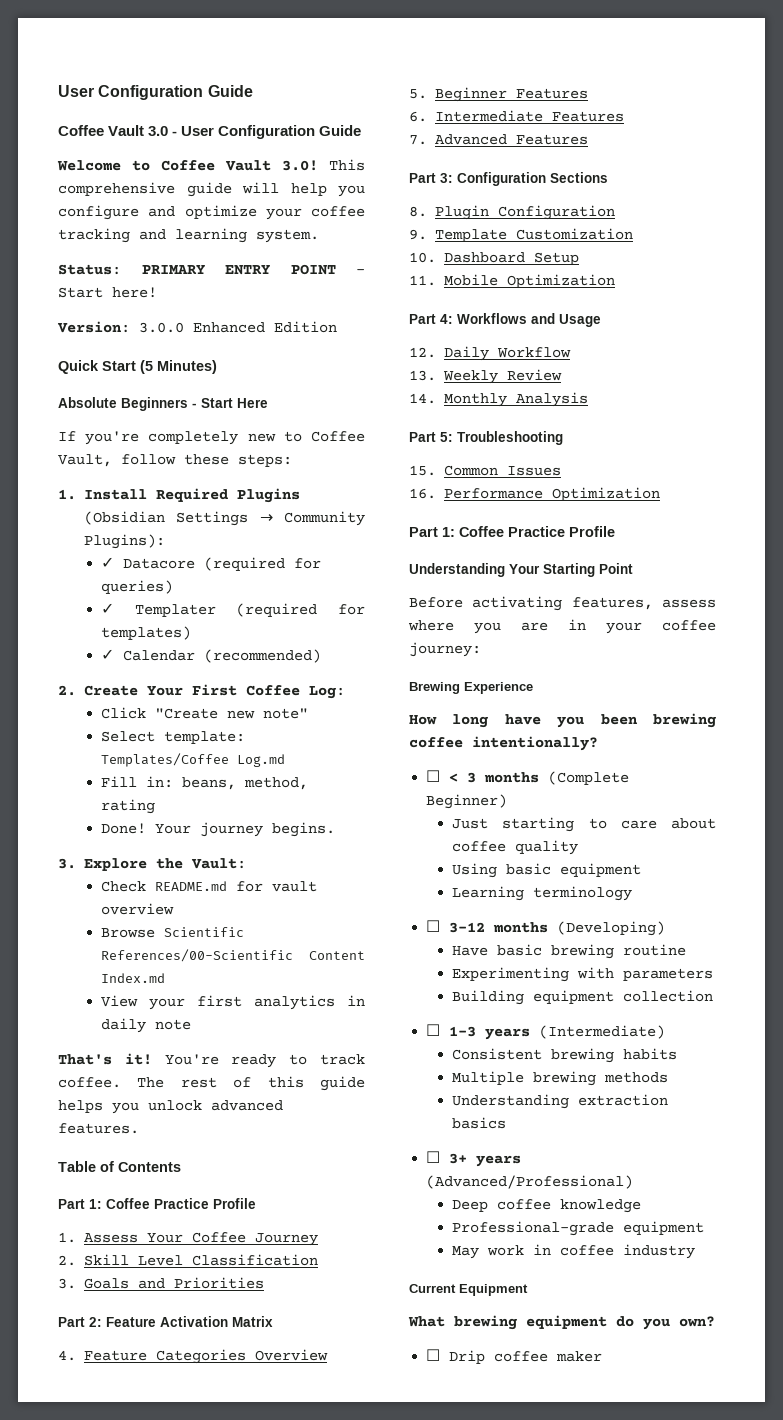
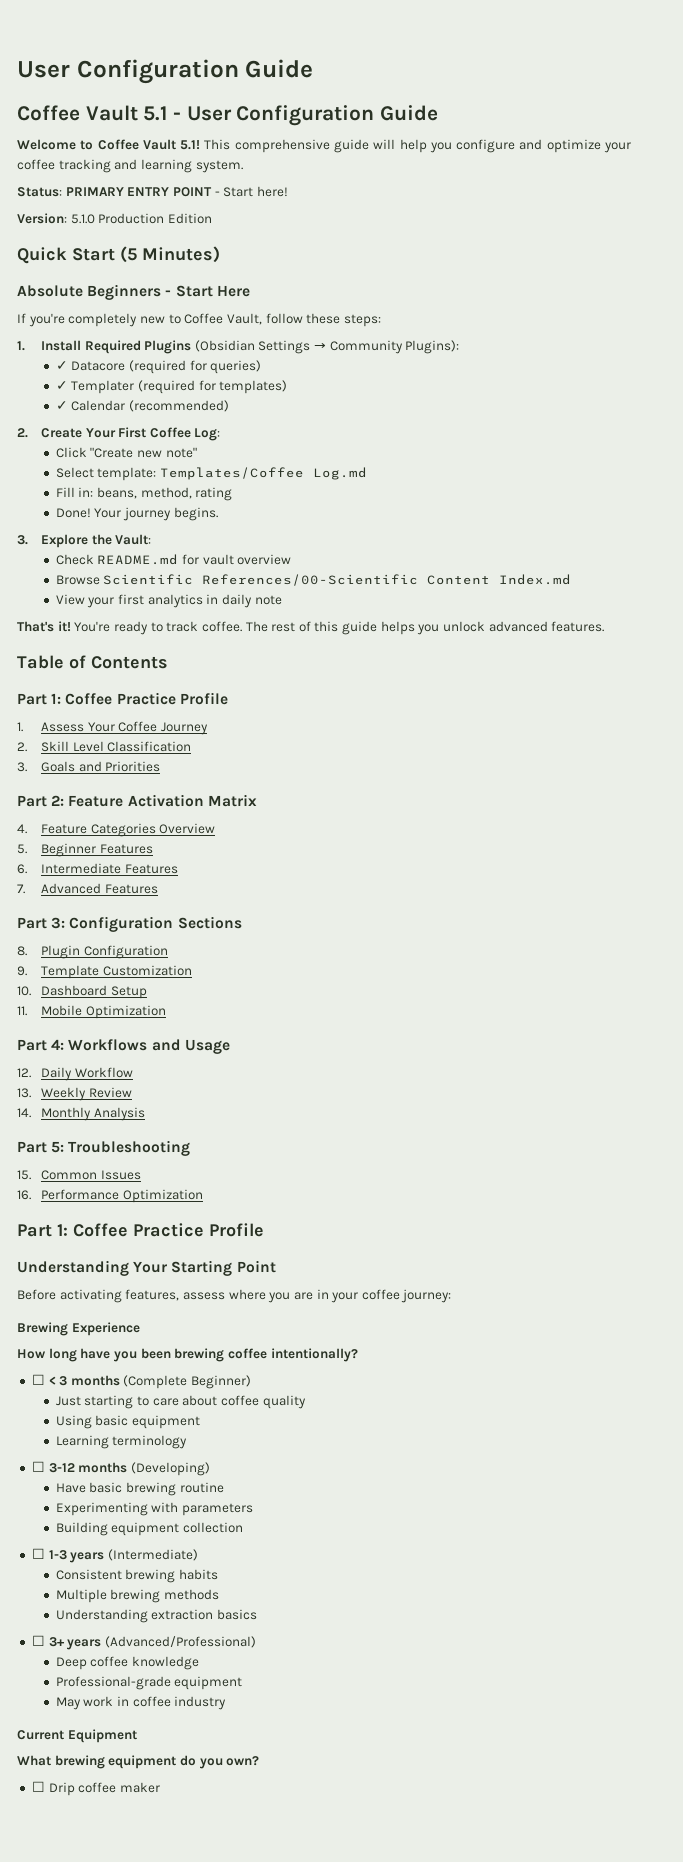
[148,126,169,136] 3.0 -> [143,106,168,121] 5.1
[282,160,318,171] 3.0! -> [180,140,201,150] 5.1!
[139,322,265,333] 3.0.0 Enhanced -> [70,213,165,224] 5.1.0 Production

